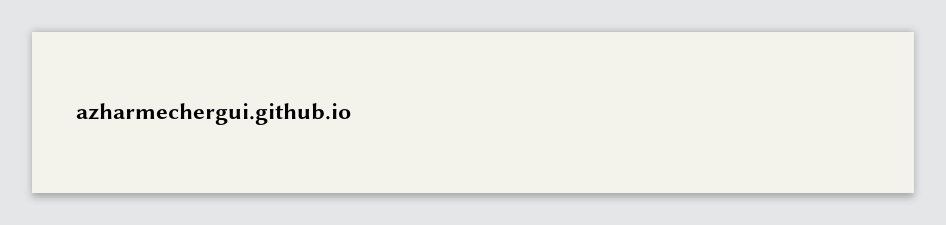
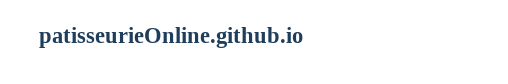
[76,103,351,125] azharmechergui.github.io -> [39,27,303,48] patisseurieOnline.github.io

